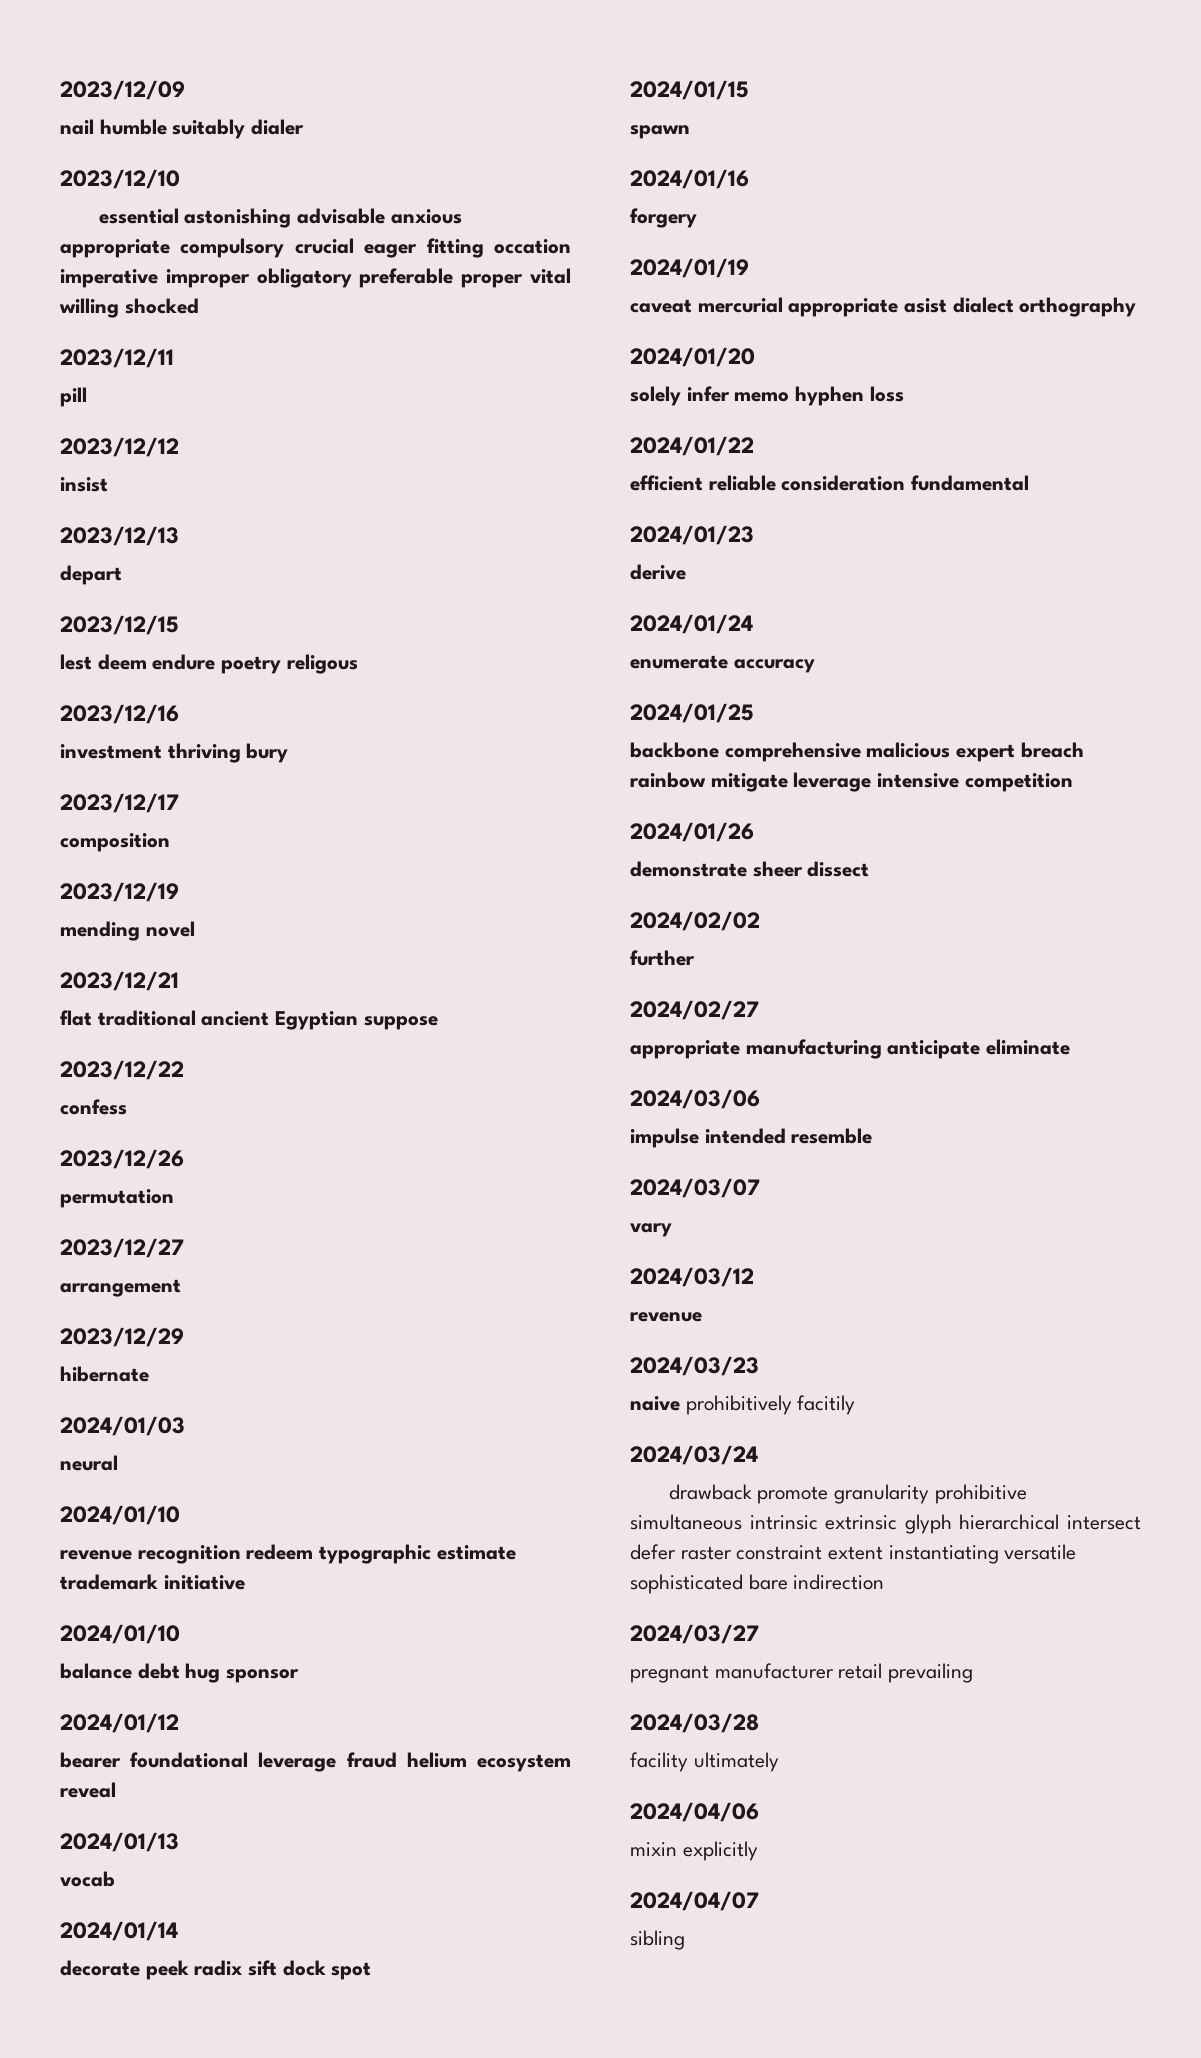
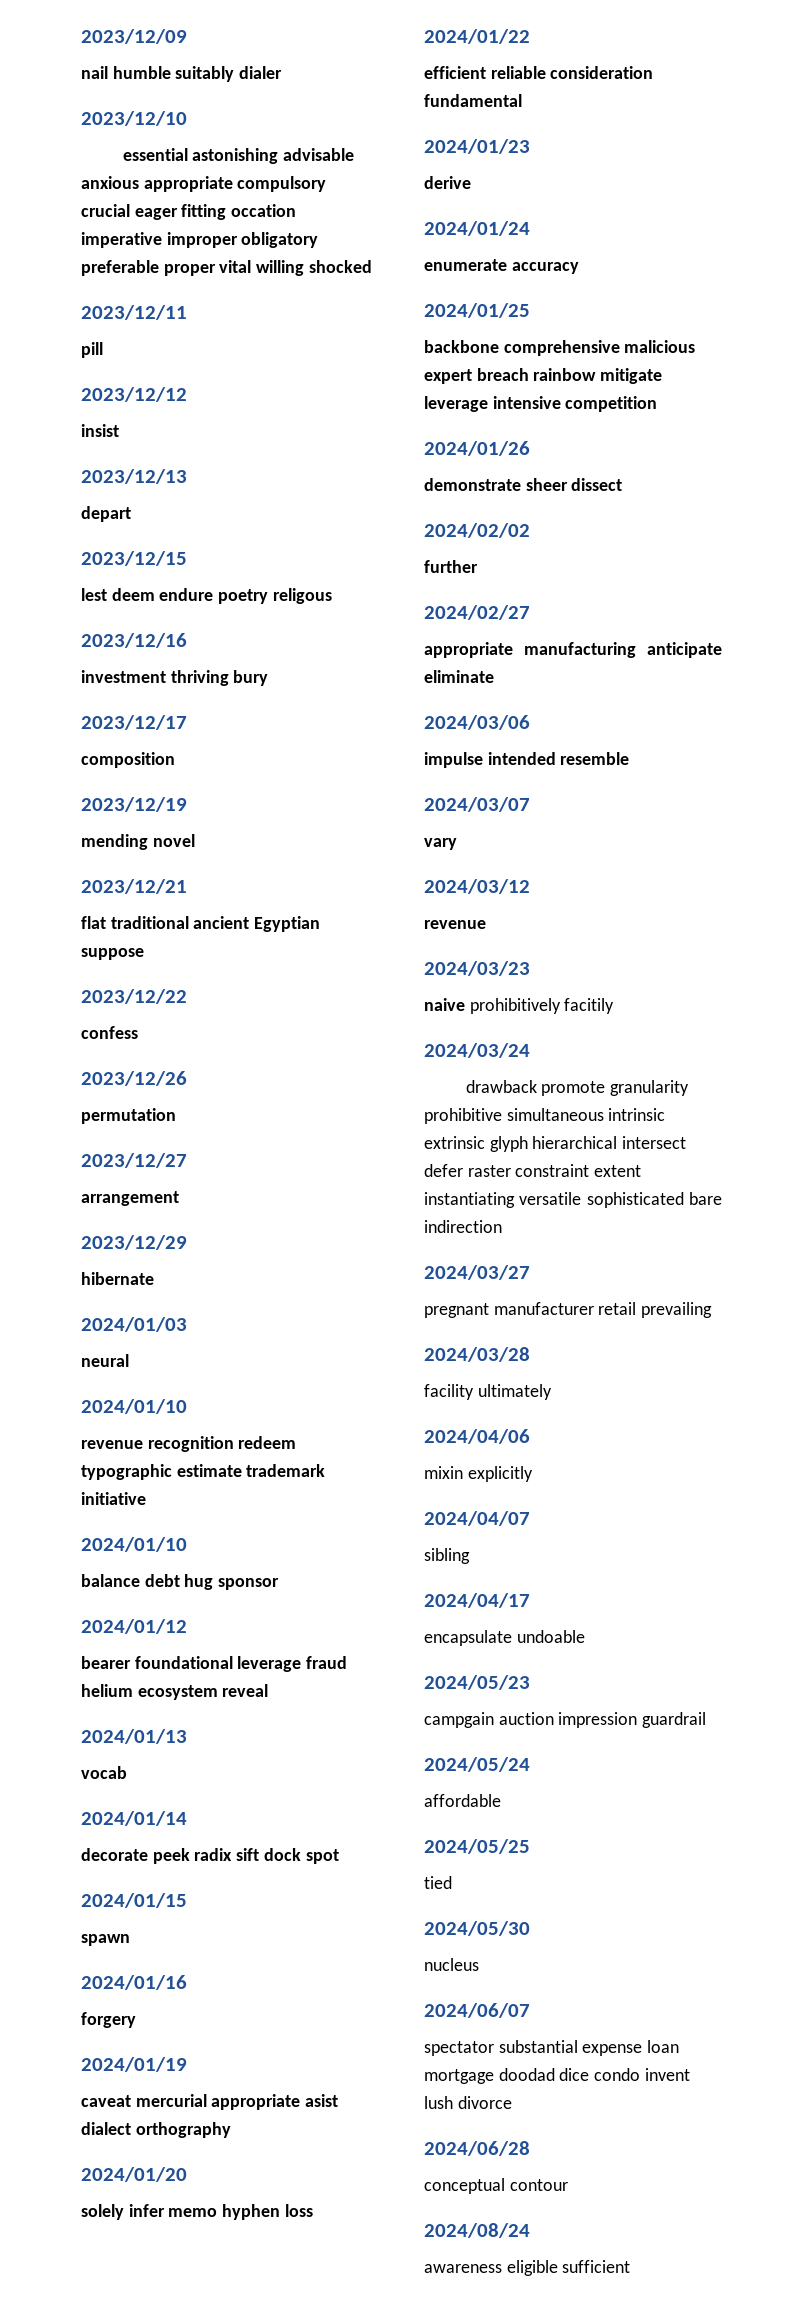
(685, 1940) none -> [424,1593,530,1608] [424,1630,585,1646] [424,1675,530,1690] [424,1712,707,1728] [424,1757,530,1772] [424,1794,501,1807] [424,1839,530,1854] [424,1876,452,1889] [424,1921,530,1936] [424,1958,479,1971] [424,2003,530,2018] [424,2040,680,2056] [424,2068,690,2084] [424,2096,512,2109] [424,2141,530,2156] [424,2178,568,2194] [424,2223,530,2238] [424,2260,631,2276] // 2024/04/17 // encapsulate undoable // 2024/05/23 // campgain auction impression guardrail // 2024/05/24 // affordable // 2024/05/25 // tied // 2024/05/30 // nucleus // 2024/06/07 // spectator substantial expense loan mortgage doodad dice condo invent lush divorce // 2024/06/28 // conceptual contour // 2024/08/24 // awareness eligible sufficient

